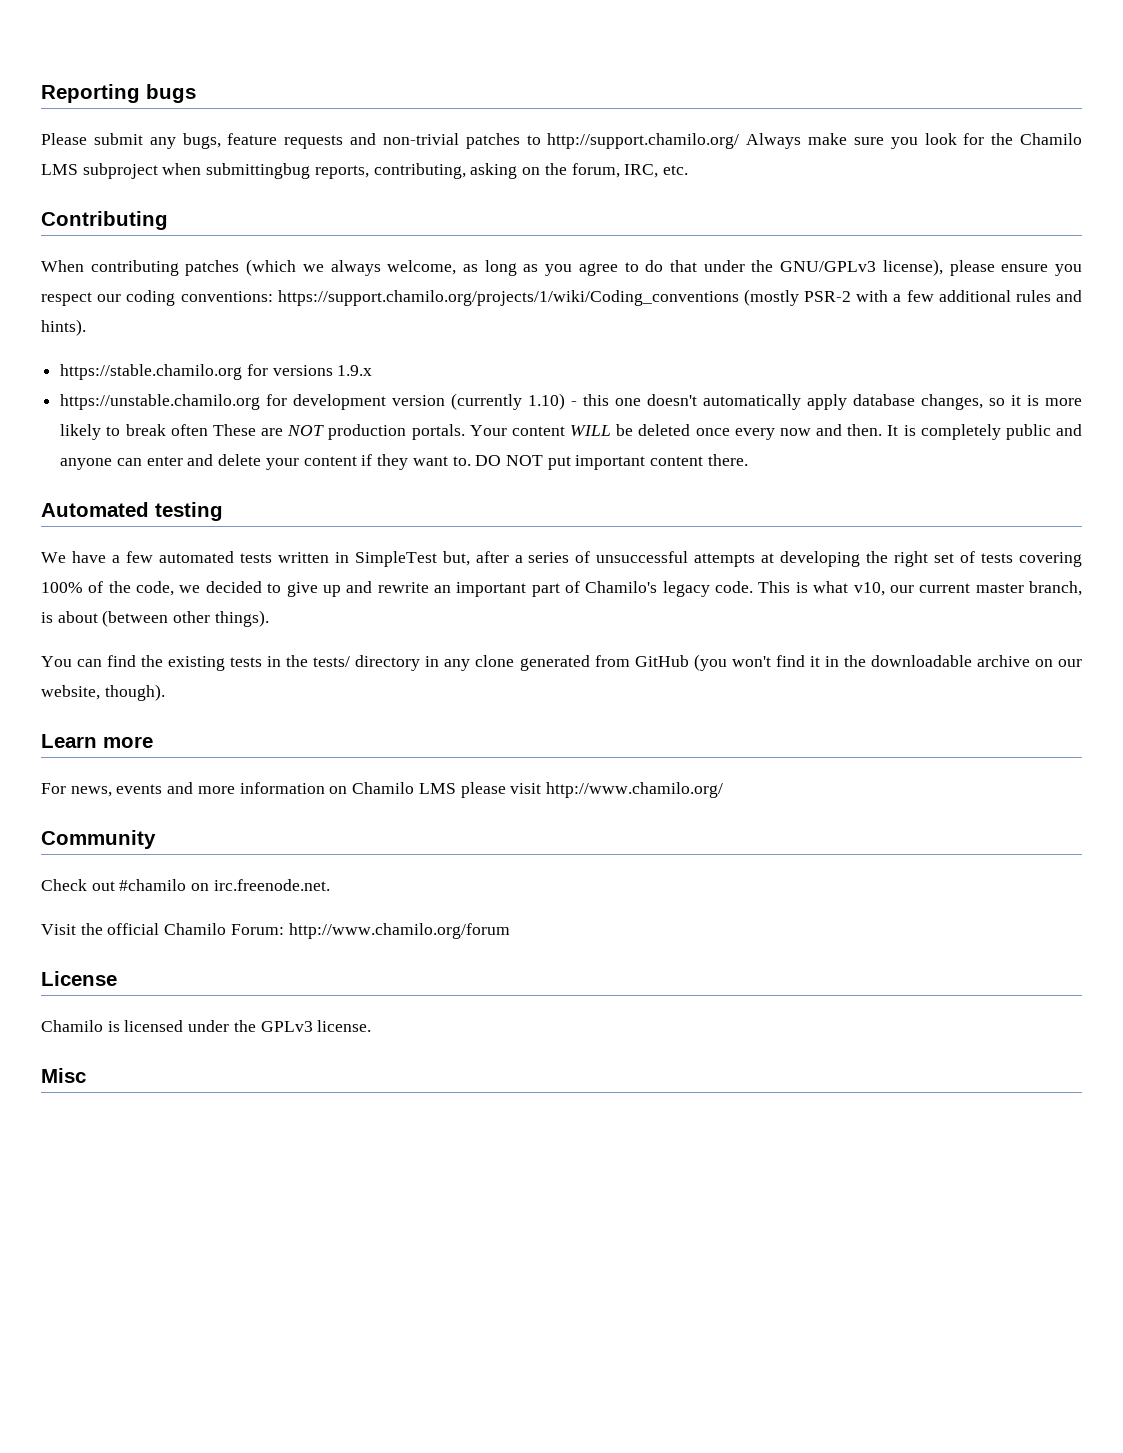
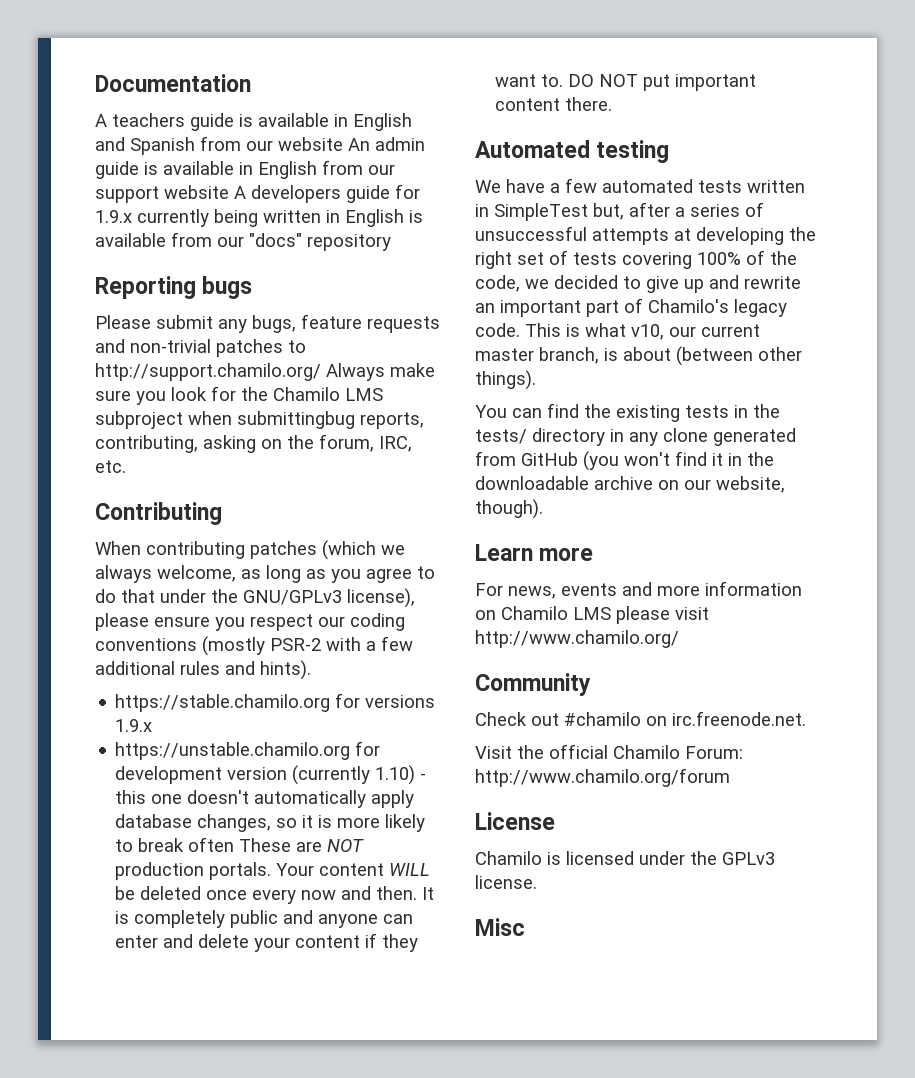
(41, 93) none -> [95,74,251,92] [95,113,412,131] [95,136,425,155] [95,160,395,179] [95,184,420,203] [95,209,423,227] [95,232,391,251] Documentation // A teachers guide is available in English and Spanish from our website An admin guide is available in English from our support website A developers guide for 1.9.x currently being written in English is available from our "docs" repository //
[180,290,739,306] conventions: https://support.chamilo.org/projects/1/wiki/Coding_conventions -> [95,638,197,651] conventions

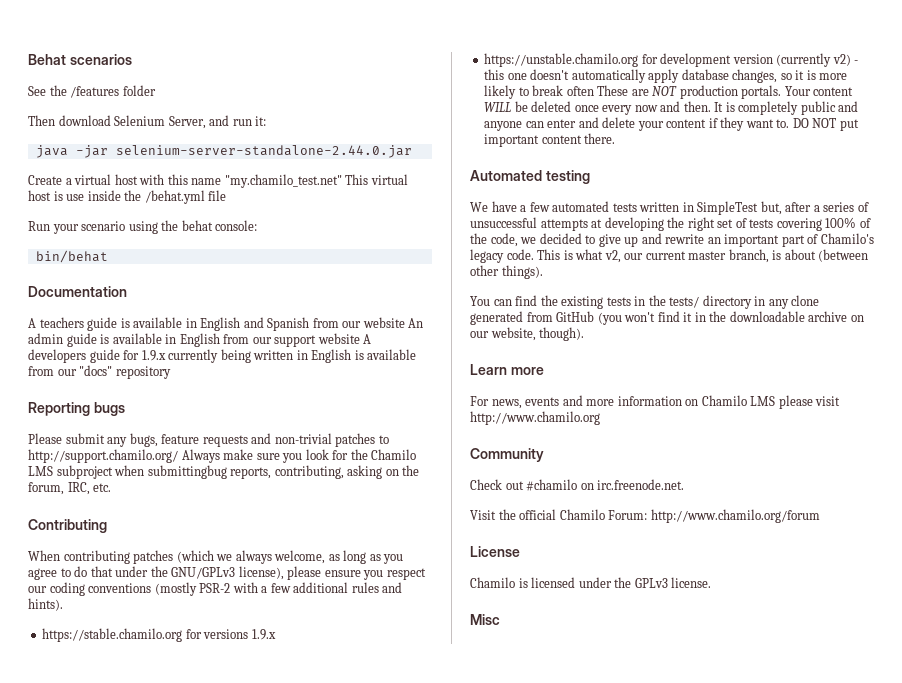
(95, 83) none -> [28,54,132,65] [28,85,156,98] [28,115,267,129] [35,145,412,158] [28,174,408,188] [28,190,227,204] [28,220,258,234] [35,250,108,263] Behat scenarios // See the /features folder // Then download Selenium Server, and run it: // java -jar selenium-server-standalone-2.44.0.jar // Create a virtual host with this name "my.chamilo_test.net" This virtual host is use inside the /behat.yml file // Run your scenario using the behat console: // bin/behat //
[375,765,416,785] 1.10) -> [832,54,851,66] v2)
[631,324,664,340] v10, -> [604,250,621,263] v2,
[475,630,679,648] http://www.chamilo.org/ -> [470,411,600,425] http://www.chamilo.org

